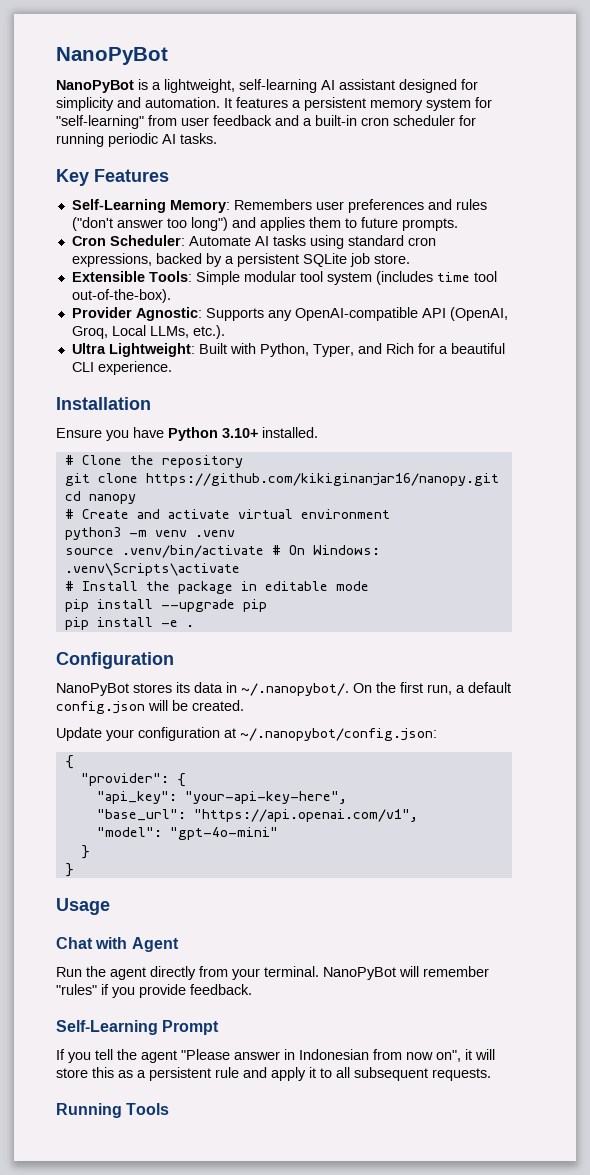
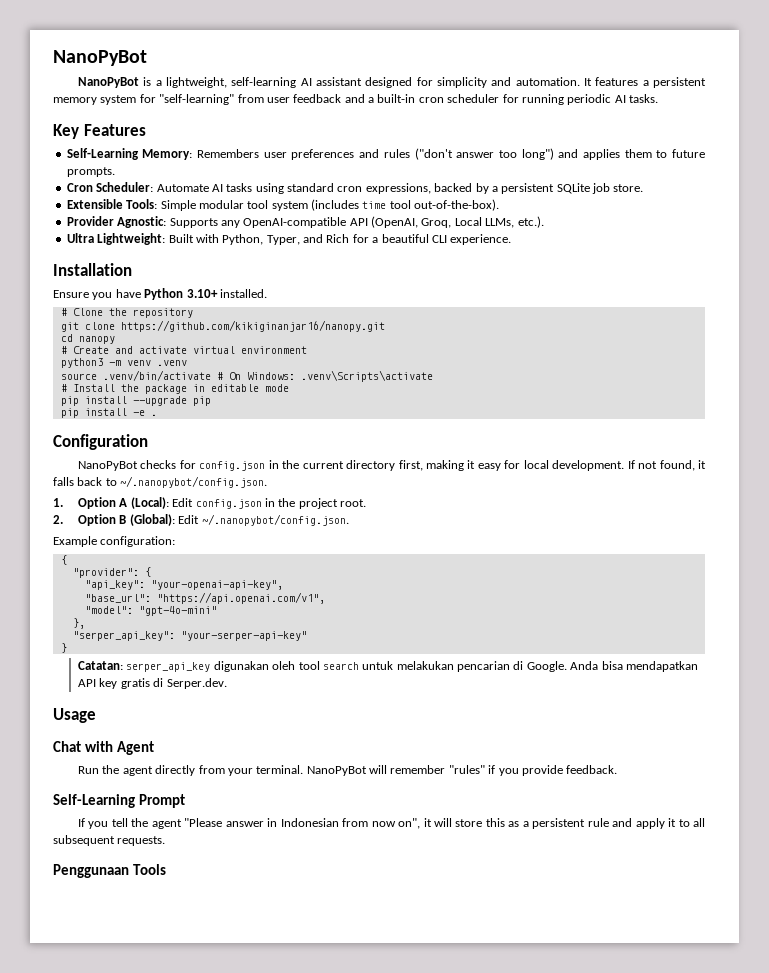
[133,682,511,696] [56,700,244,714] [56,727,437,741] stores its data in ~/.nanopybot/. On the first run, a default config.json will be created. // Update your configuration at ~/.nanopybot/config.json: -> [140,460,706,471] [53,476,268,488] [53,497,366,509] [53,514,349,526] [53,536,176,547] checks for config.json in the current directory first, making it easy for local development. If not found, it falls back to ~/.nanopybot/config.json. // 1. Option A (Local): Edit config.json in the project root. // 2. Option B (Global): Edit ~/.nanopybot/config.json. // Example configuration:
[184,791,347,804] "your-api-key-here", -> [150,580,283,590] "your-openai-api-key",
[80,845,90,859] [64,863,74,877] } // } -> [72,618,85,629] [72,631,307,641] [60,643,67,653] [77,661,698,672] [77,678,227,689] }, // "serper_api_key": "your-serper-api-key" // } // Catatan: serper_api_key digunakan oleh tool search untuk melakukan pencarian di Google. Anda bisa mendapatkan API key gratis di Serper.dev.
[56,1103,122,1118] Running -> [53,864,129,878] Penggunaan

